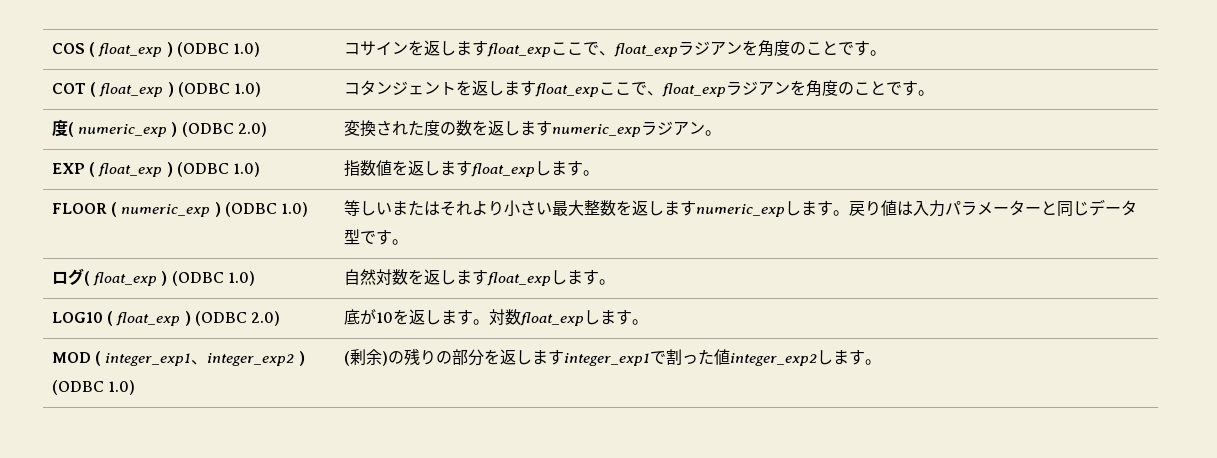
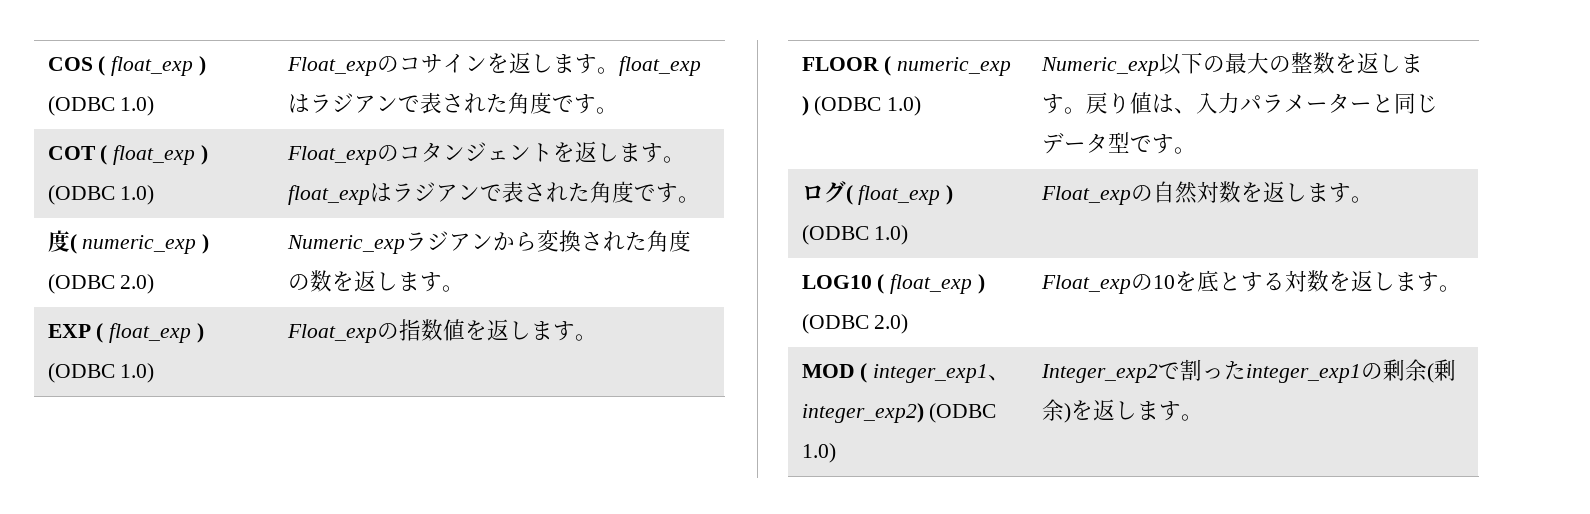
(261, 49) none -> [286,56,399,76] Float_expの
[486,40,838,57] float_expここで、float_expラジアンを角度のこと -> [596,56,701,76] [287,92,552,114] 。float_expはラジアンで表された角度
(262, 89) none -> [286,145,399,165] Float_expの
[534,80,886,97] float_expここで、float_expラジアンを角度のこと -> [662,156,685,163] [287,181,634,205] 。float_expはラジアンで表された角度
(267, 129) none -> [286,231,537,254] Numeric_expラジアンから
(424, 128) none -> [646,230,669,252] 角
[551,121,705,137] numeric_expラジアン -> (442, 282) none
(261, 169) none -> [286,323,399,343] Float_expの
[470,160,583,177] float_expします -> (575, 331) none
[343,200,584,217] 等しいまたはそれより小さい最大 -> [1040,52,1291,76] Numeric_exp以下の最大の
[695,200,833,217] numeric_expします -> (1064, 104) none
(913, 208) none -> [1173,108,1196,114] 、
(255, 278) none -> [1040,185,1153,205] Float_expの
[486,269,599,286] float_expします -> (1351, 193) none
[343,309,584,326] 底が10を返します。対数float_exp -> [1040,270,1373,294] Float_expの10を底とする対数を返
[207,351,305,366] [51,380,136,395] [343,349,817,366] integer_exp2 ) (ODBC 1.0) | (剰余)の残りの部分を返しますinteger_exp1で割った値integer_exp2 -> [801,403,997,423] [801,443,836,463] [1040,359,1456,383] [1041,399,1115,423] integer_exp2) (ODBC 1.0) | Integer_exp2で割ったinteger_exp1の剰余(剰余)を返

